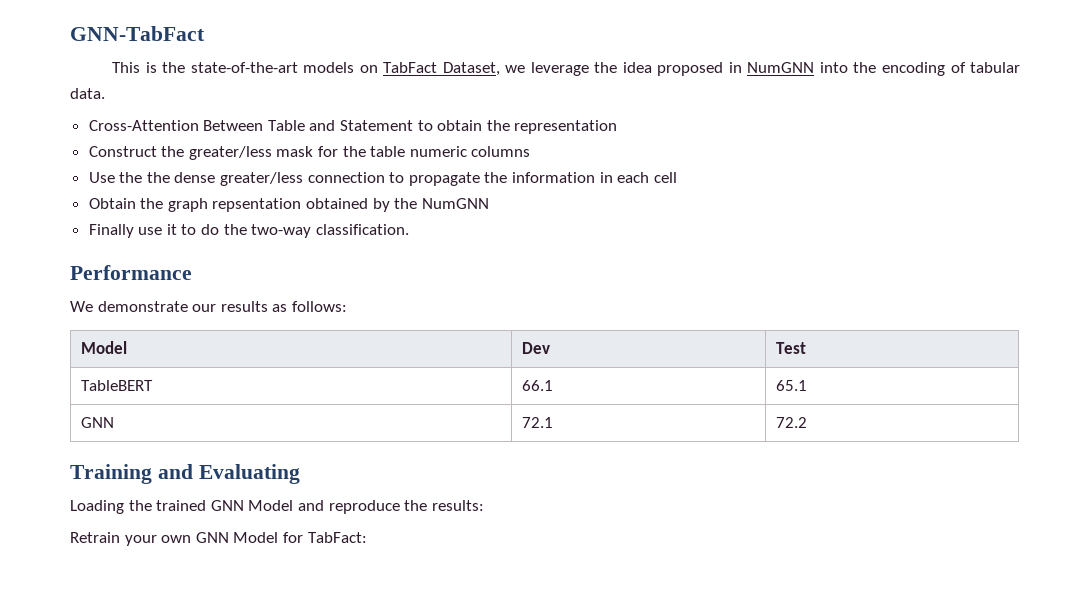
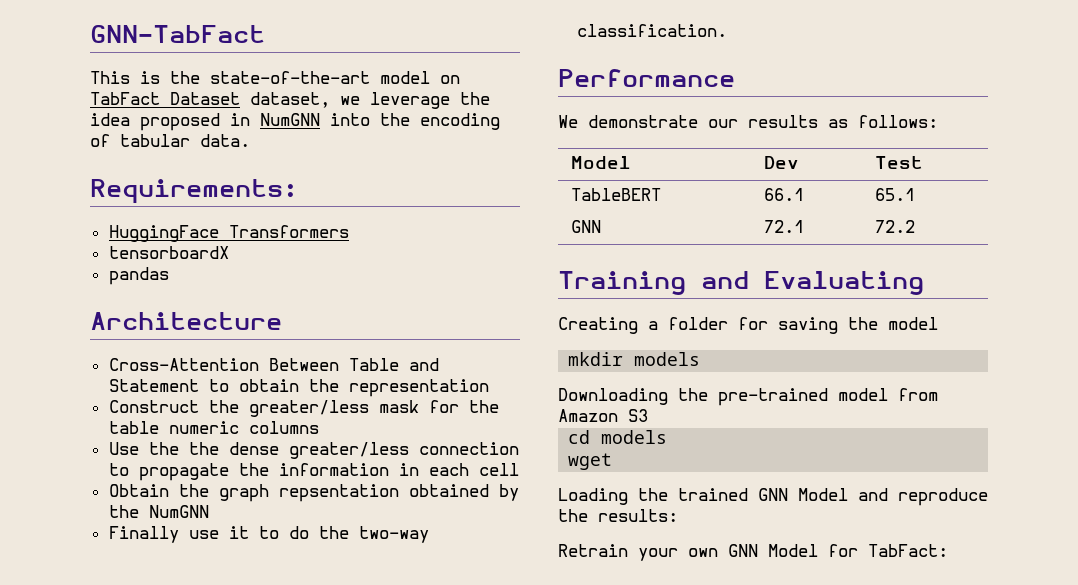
[303,62,355,73] models -> [380,71,430,84] model
[442,62,500,76] Dataset, -> [170,92,330,108] Dataset dataset,
(105, 93) none -> [90,179,298,204] [108,225,349,242] [108,246,229,259] [108,267,169,285] [90,312,282,330] // Requirements: // HuggingFace Transformers // tensorboardX // pandas // Architecture
(300, 474) none -> [558,317,938,334] [568,352,701,366] [558,388,938,406] [558,409,648,422] [568,430,668,444] [568,453,613,470] // Creating a folder for saving the model // mkdir models // Downloading the pre-trained model from Amazon S3 // cd models // wget

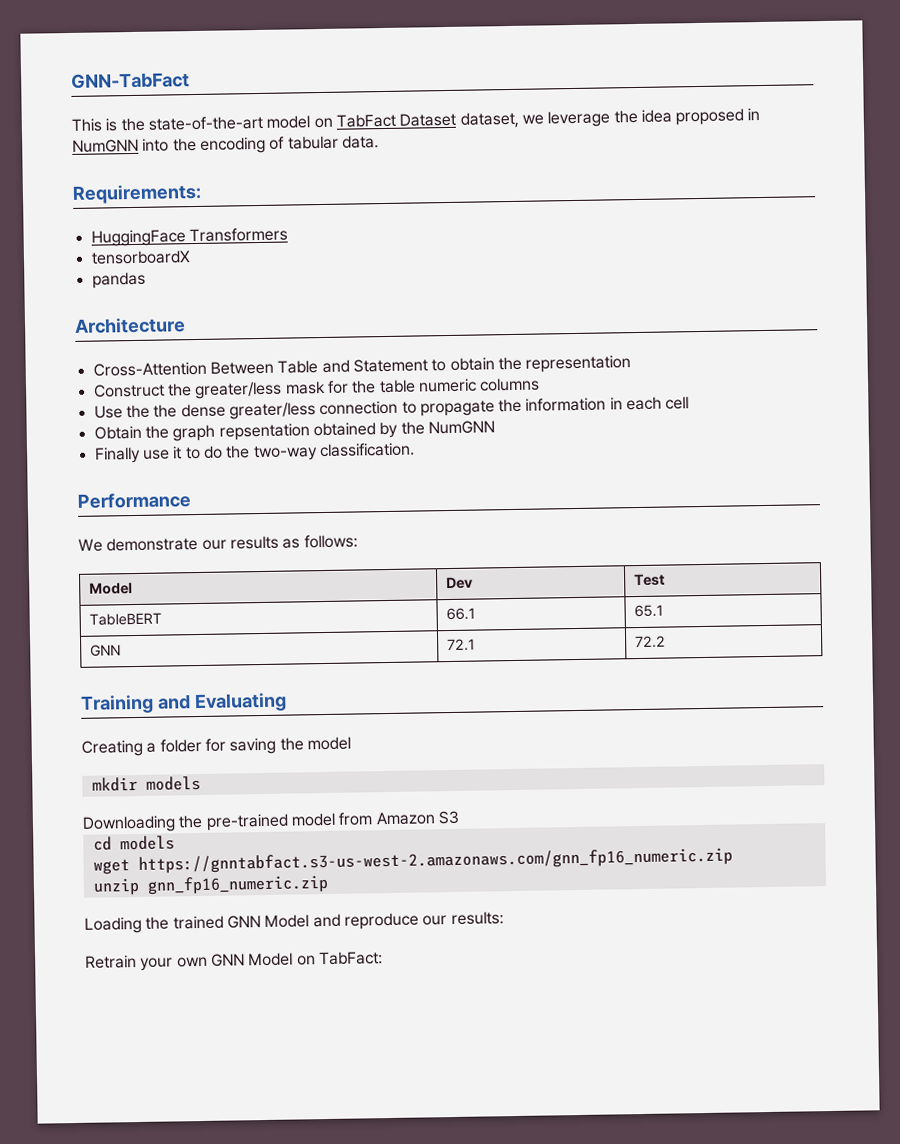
(613, 461) none -> [137,847,733,874] [92,874,329,896] https://gnntabfact.s3-us-west-2.amazonaws.com/gnn_fp16_numeric.zip // unzip gnn_fp16_numeric.zip
[558,509,588,522] the -> [422,915,448,926] our
[828,544,858,557] for -> [296,955,316,966] on

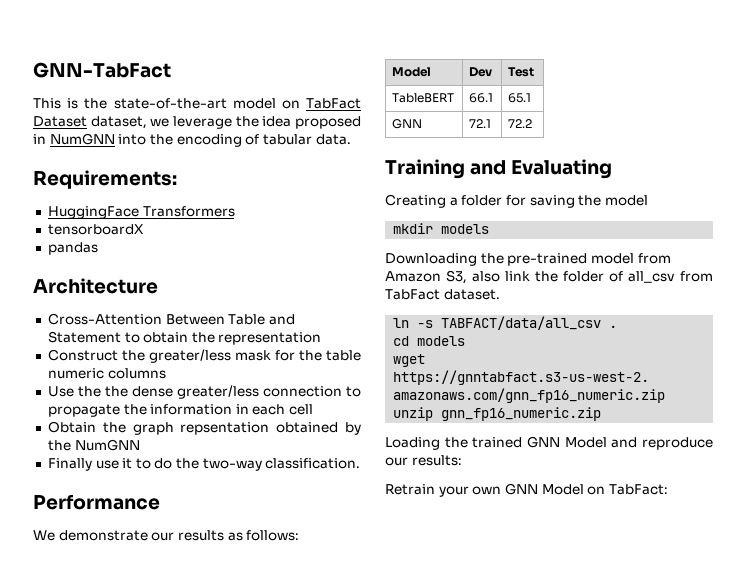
[437,810,460,825] S3 -> [446,270,713,284] [385,289,500,300] [393,316,618,330] S3, also link the folder of all_csv from TabFact dataset. // ln -s TABFACT/data/all_csv .

